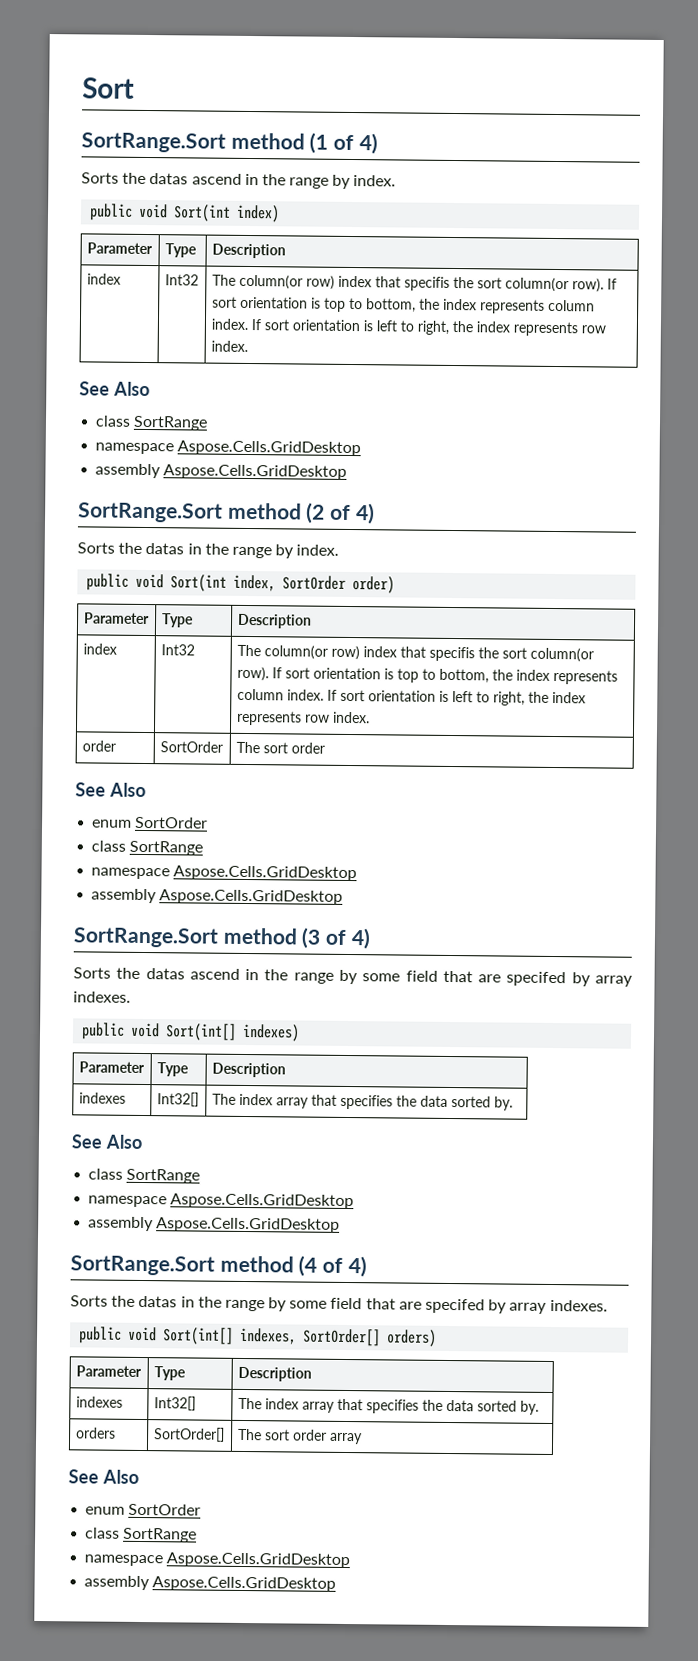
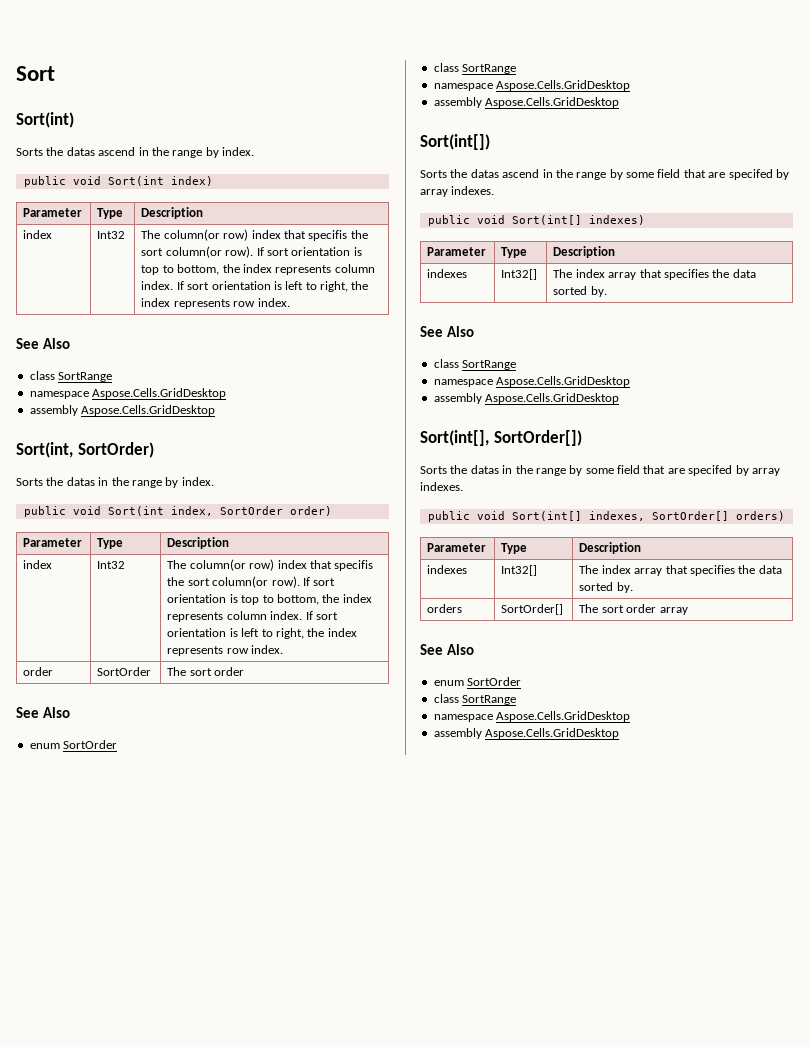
[81,132,378,155] SortRange.Sort method (1 of 4) -> [16,112,74,128] Sort(int)
[78,502,375,525] SortRange.Sort method (2 of 4) -> [16,442,154,458] Sort(int, SortOrder)
[73,927,371,950] SortRange.Sort method (3 of 4) -> [420,134,490,150] Sort(int[])
[70,1255,367,1278] SortRange.Sort method (4 of 4) -> [420,430,582,446] Sort(int[], SortOrder[])

